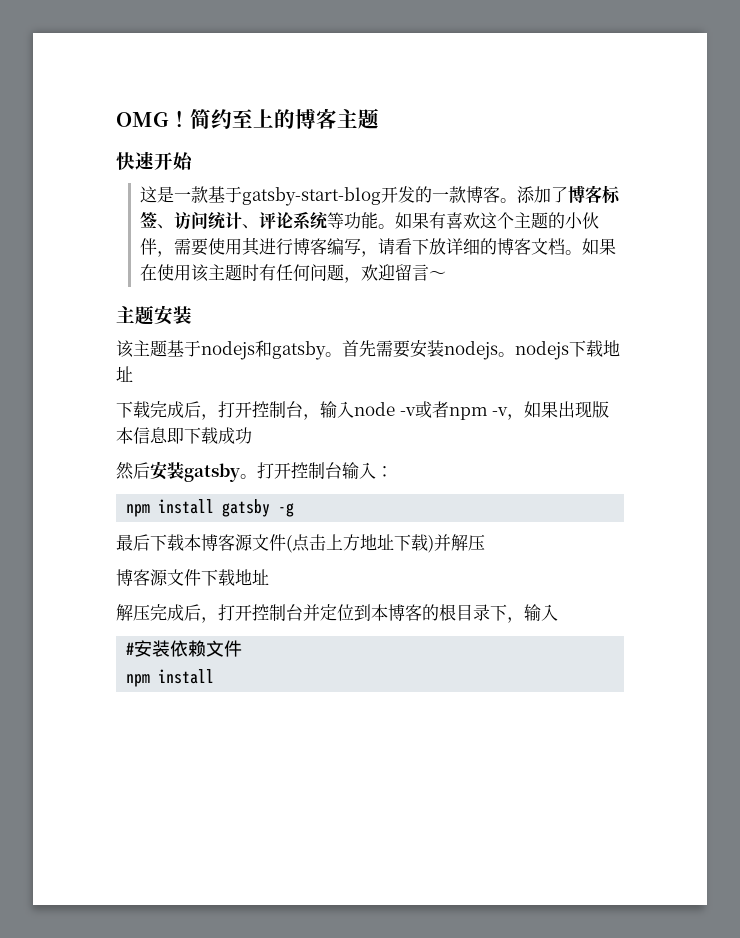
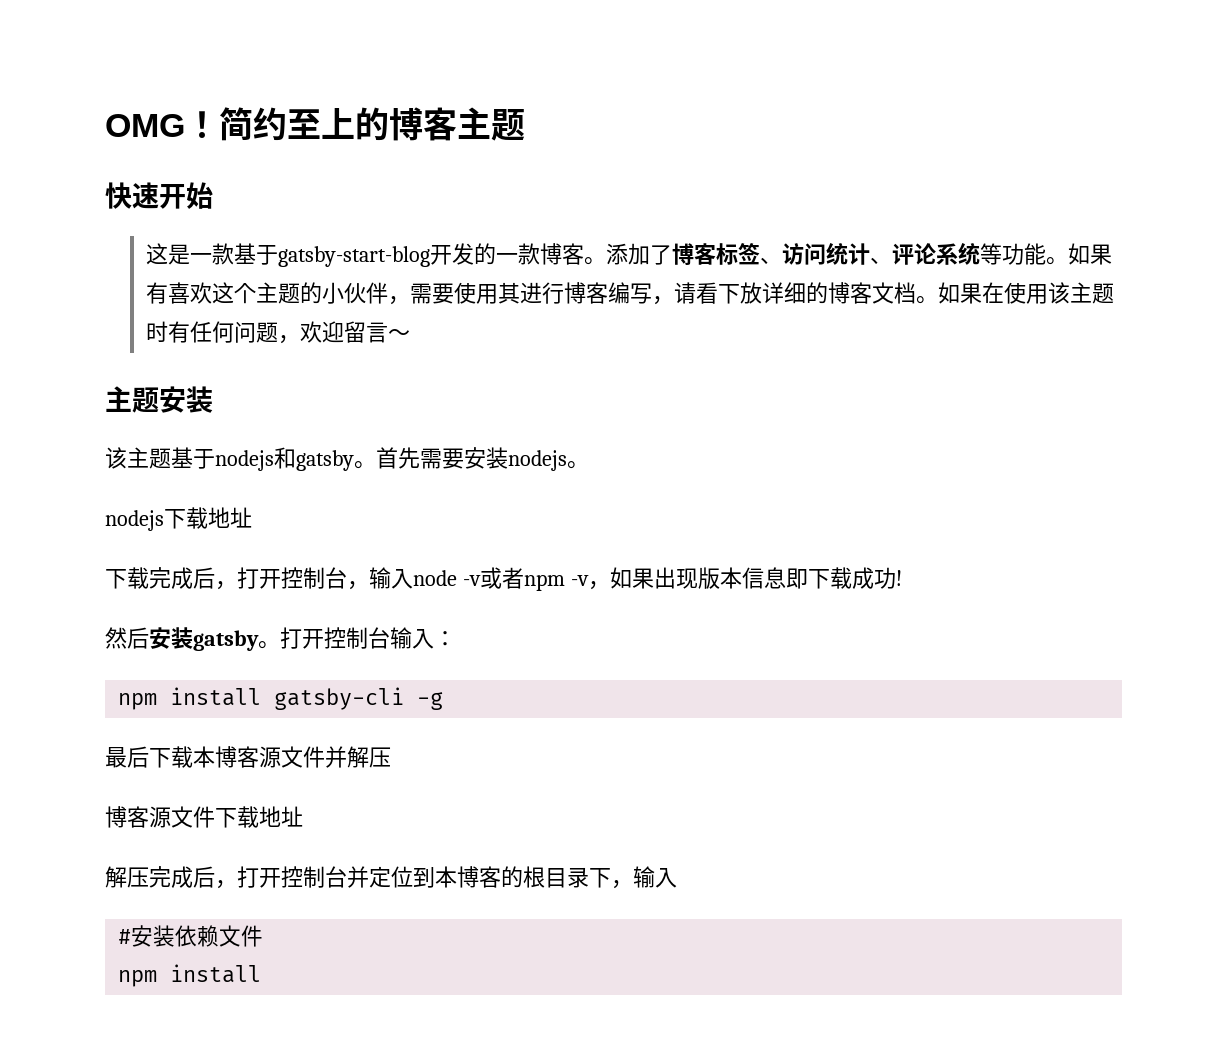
(515, 354) none -> (589, 465) //
(252, 435) none -> [895,570,902,586] !
[222,499,271,517] gatsby -> [274,687,405,710] gatsby-cli
[286,534,434,553] (点击上方地址下载) -> (325, 757) none

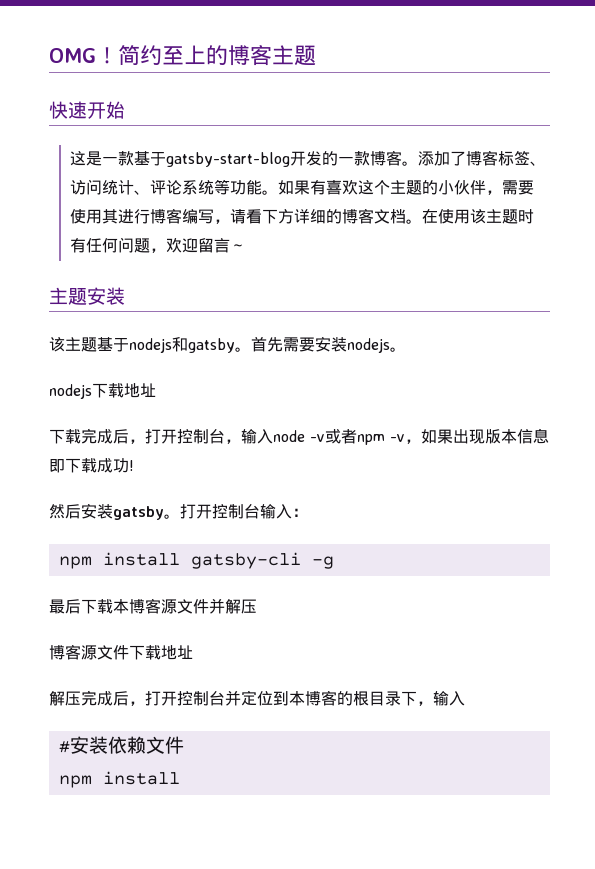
[739,282,762,304] 放 -> [278,209,295,224] 方
[937,282,982,304] 如果 -> (423, 221) none

